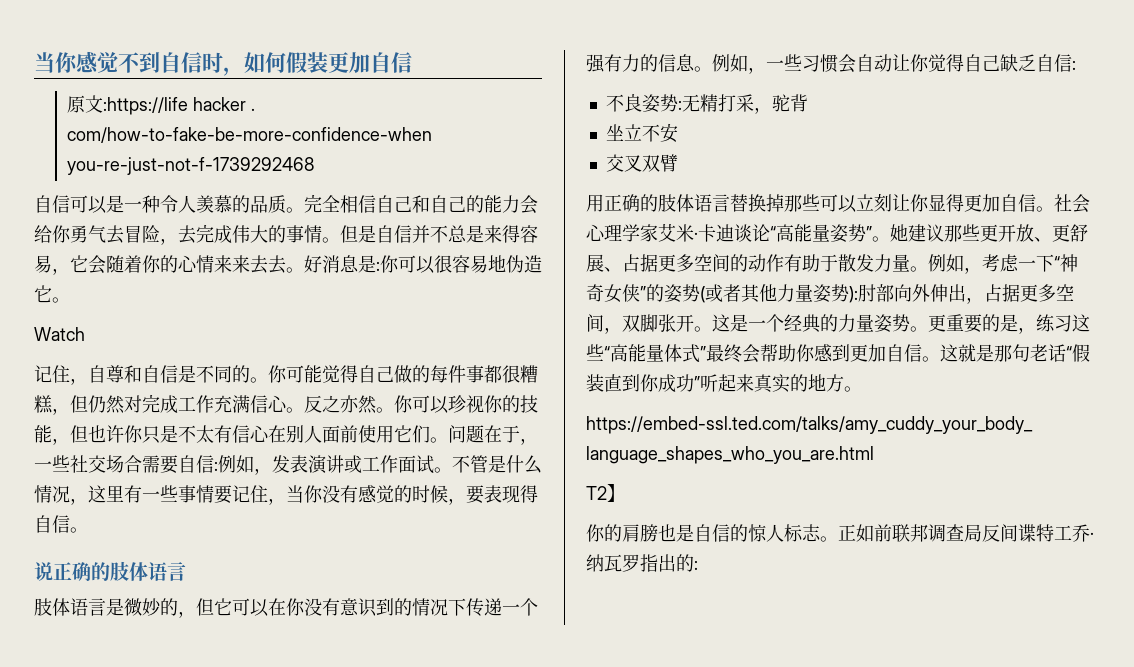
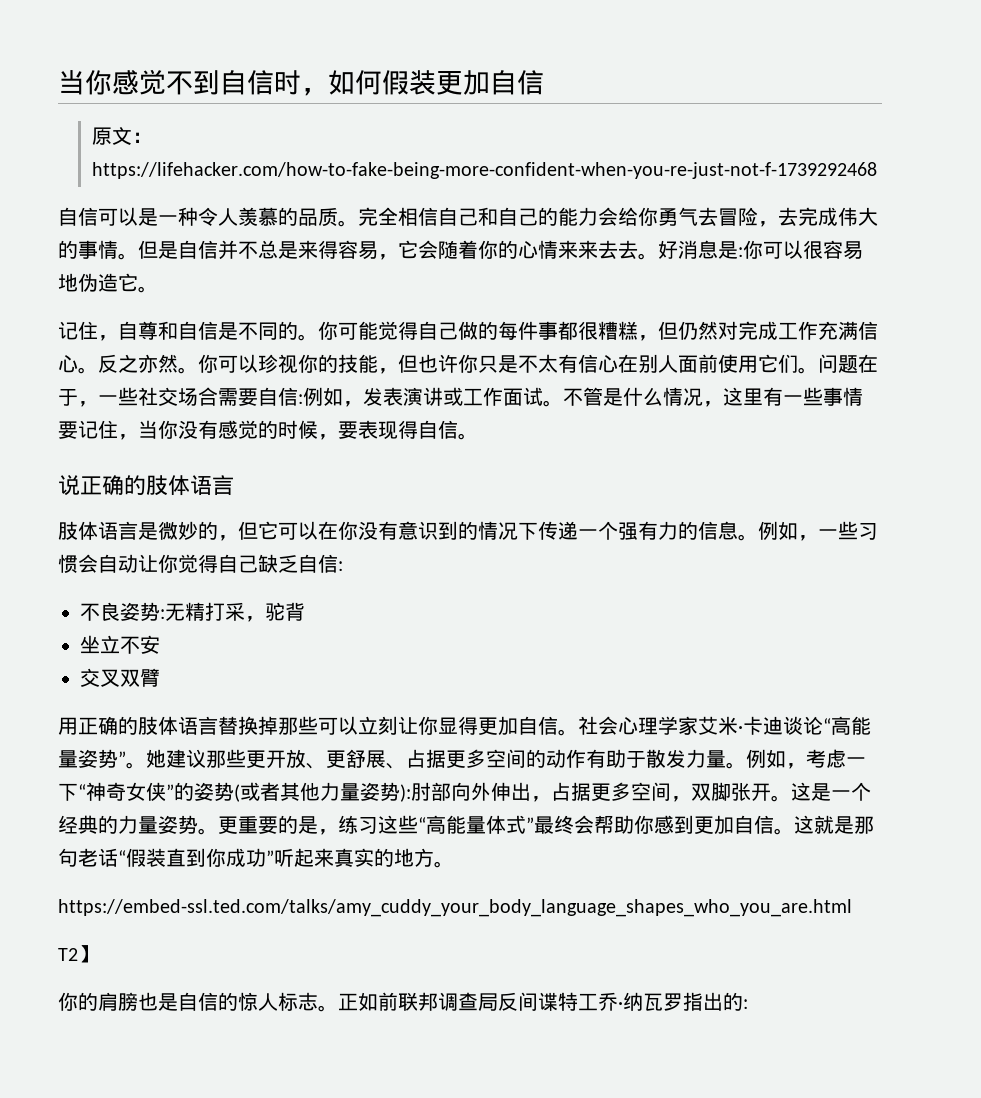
[103,97,256,115] [67,127,433,143] [67,157,315,175] :https://life hacker . com/how-to-fake-be-more-confidence-when you-re-just-not-f-1739292468 -> [131,132,152,143] [91,162,877,179] ：https://lifehacker.com/how-to-fake-being-more-confident-when-you-re-just-not-f-1739292468
[34,327,85,341] // Watch -> (158, 289) none

